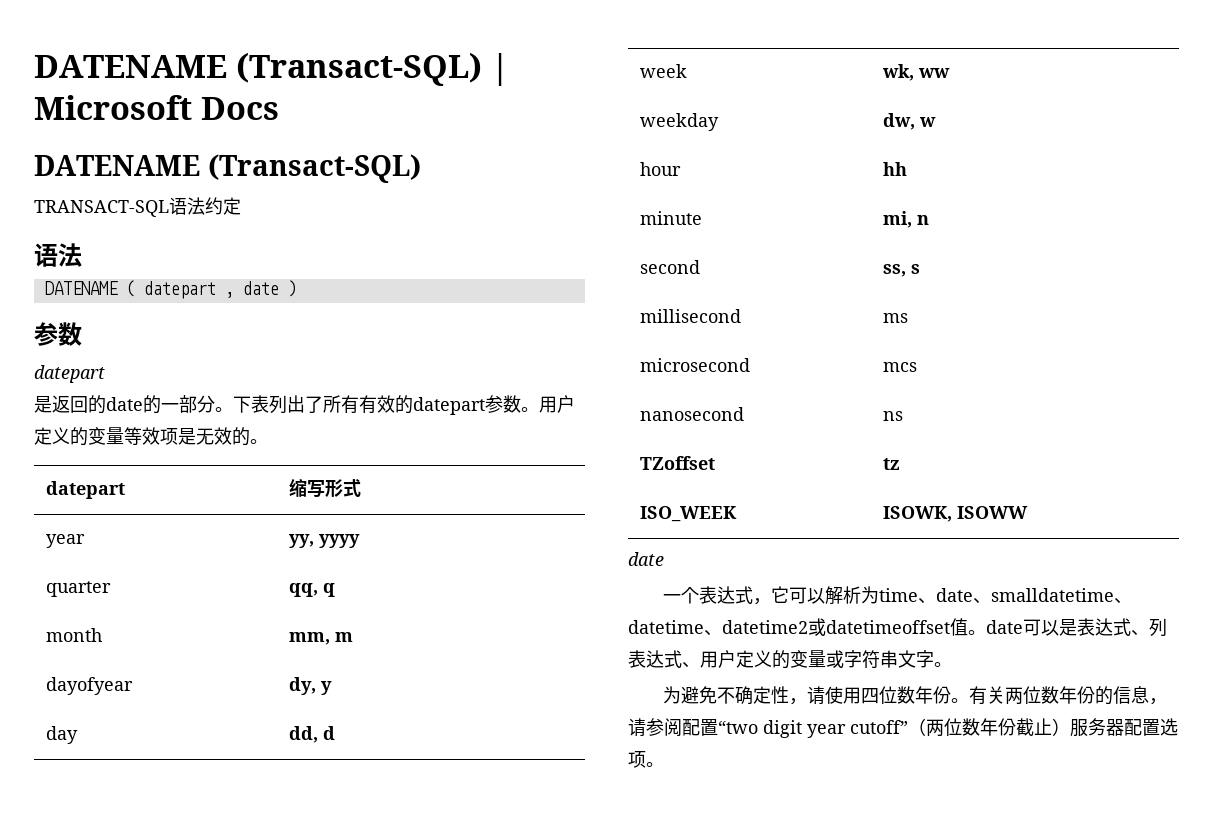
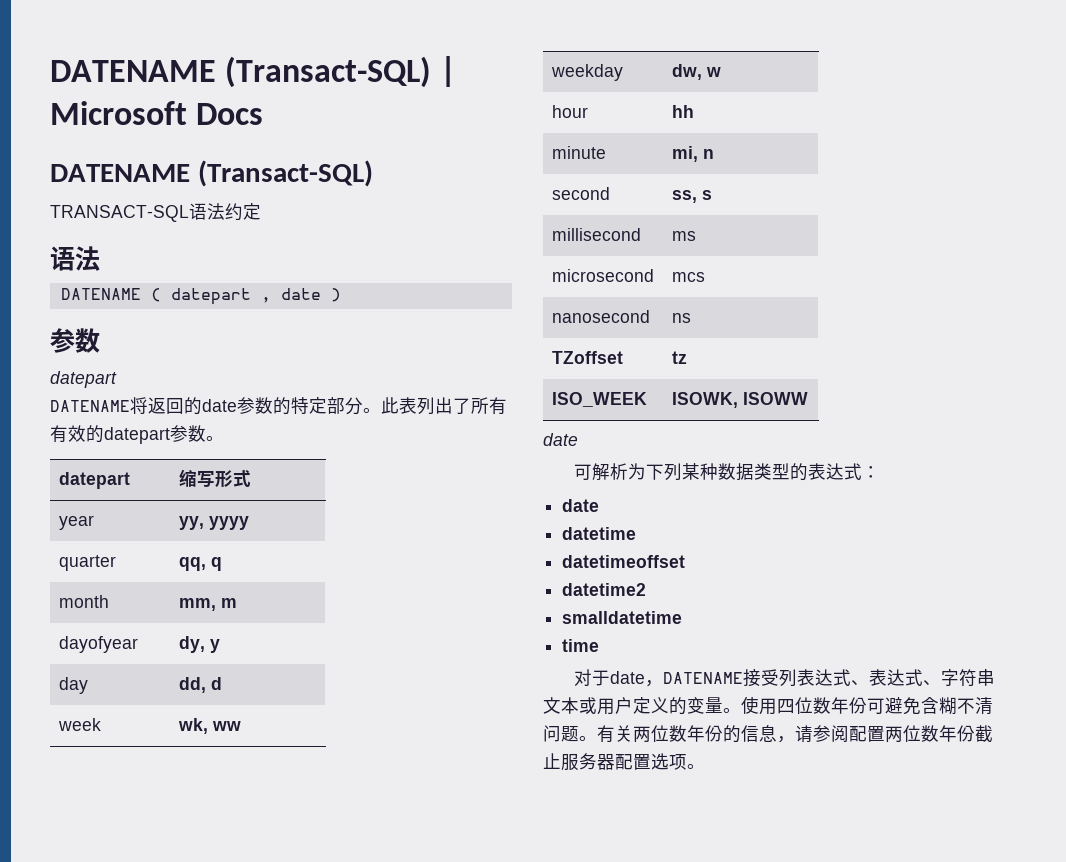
[34,396,52,413] 是 -> [50,397,148,414] DATENAME将
[143,395,251,414] 的一部分。下 -> [237,397,399,415] 参数的特定部分。此
[539,395,575,413] [34,427,268,446] 用户定义的变量等效项是无效的。 -> (224, 438) none
[663,586,1133,605] [628,618,1167,637] [628,650,952,669] [663,686,952,705] 一个表达式，它可以解析为time、date、smalldatetime、datetime、datetime2或datetimeoffset值。date可以是表达式、列表达式、用户定义的变量或字符串文字。 // 为避免不确定性，请使用四位数年份 -> [574,463,881,481] [562,499,600,512] [562,527,637,540] [562,555,686,568] [562,583,647,596] [562,611,683,624] [562,639,600,652] [574,669,996,687] [543,696,993,715] [543,725,579,742] 可解析为下列某种数据类型的表达式： // date // datetime // datetimeoffset // datetime2 // smalldatetime // time // 对于date，DATENAME接受列表达式、表达式、字符串文本或用户定义的变量。使用四位数年份可避免含糊不清问题
[718,718,926,738] “two digit year cutoff”（ -> (885, 734) none
[1052,718,1070,736] ） -> (561, 761) none

